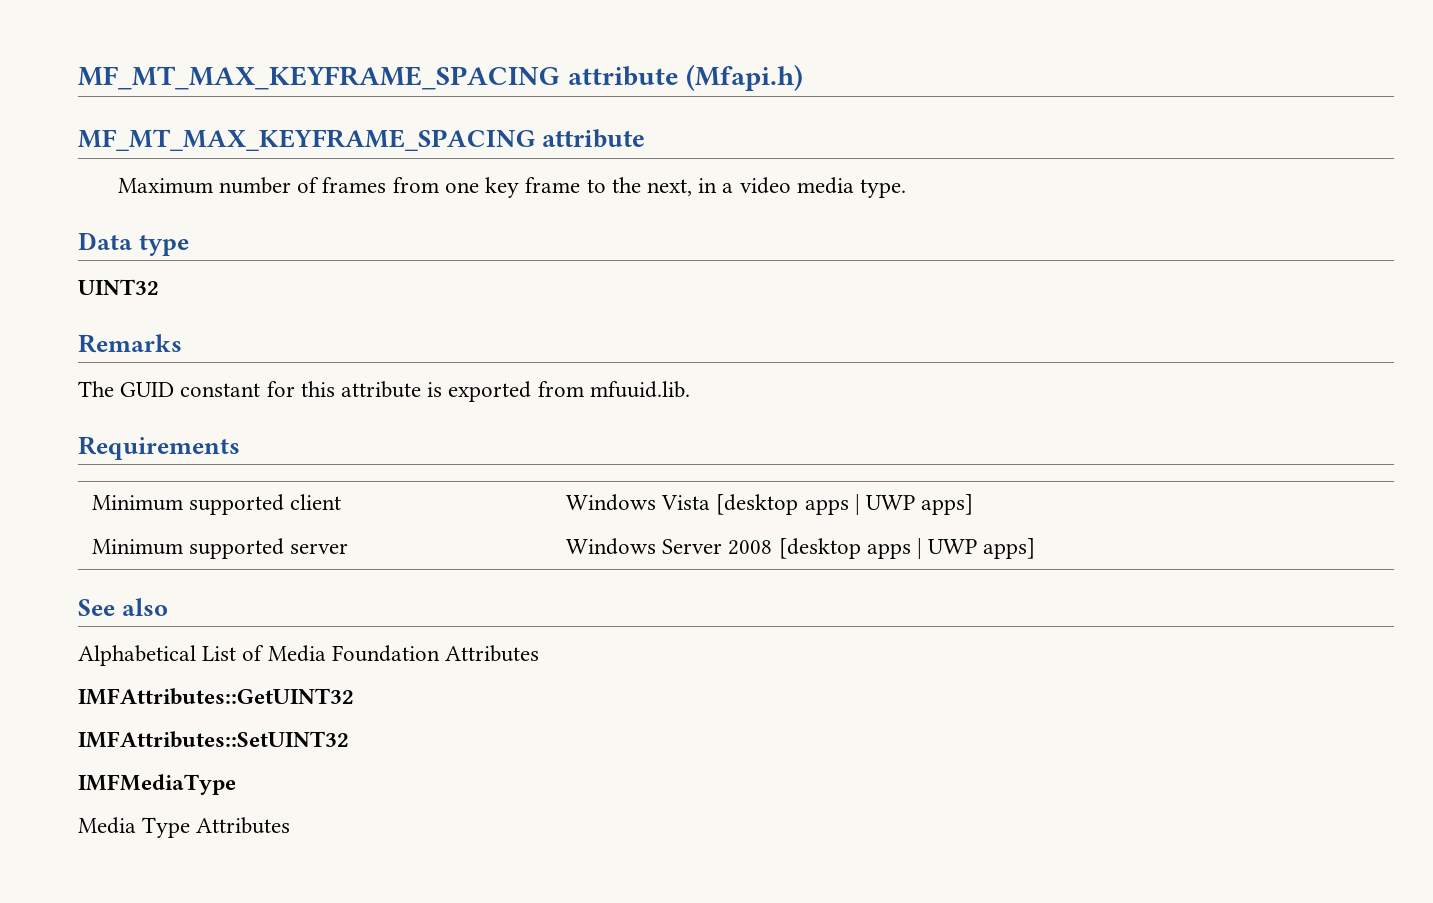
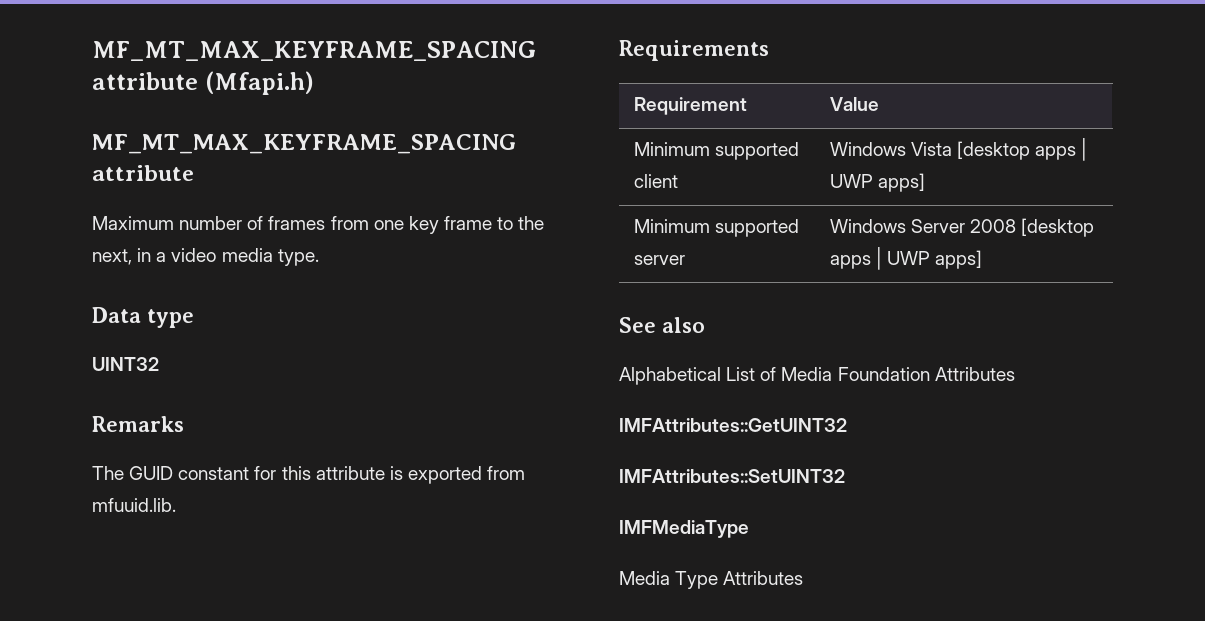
(240, 448) none -> [633,97,747,115] [829,97,879,111] // Requirement | Value

